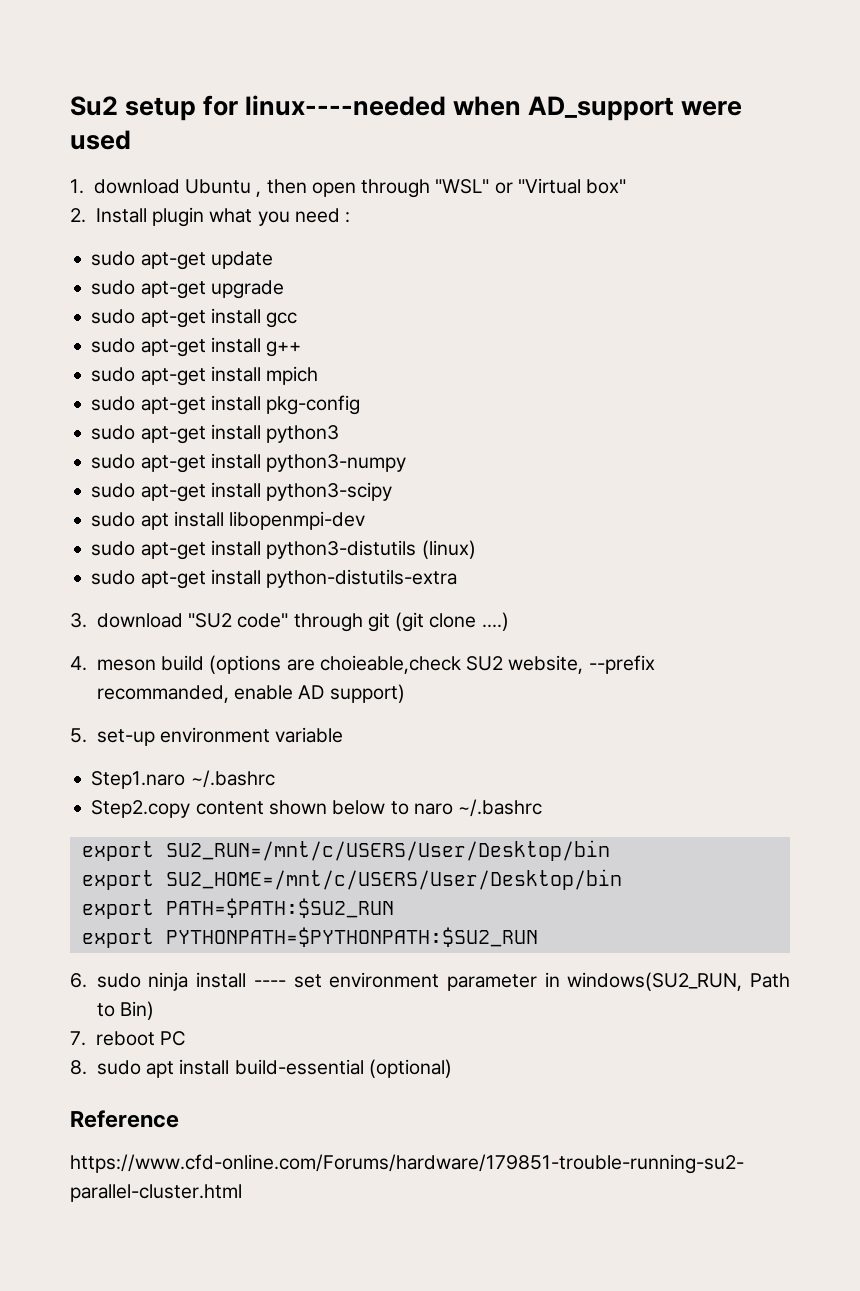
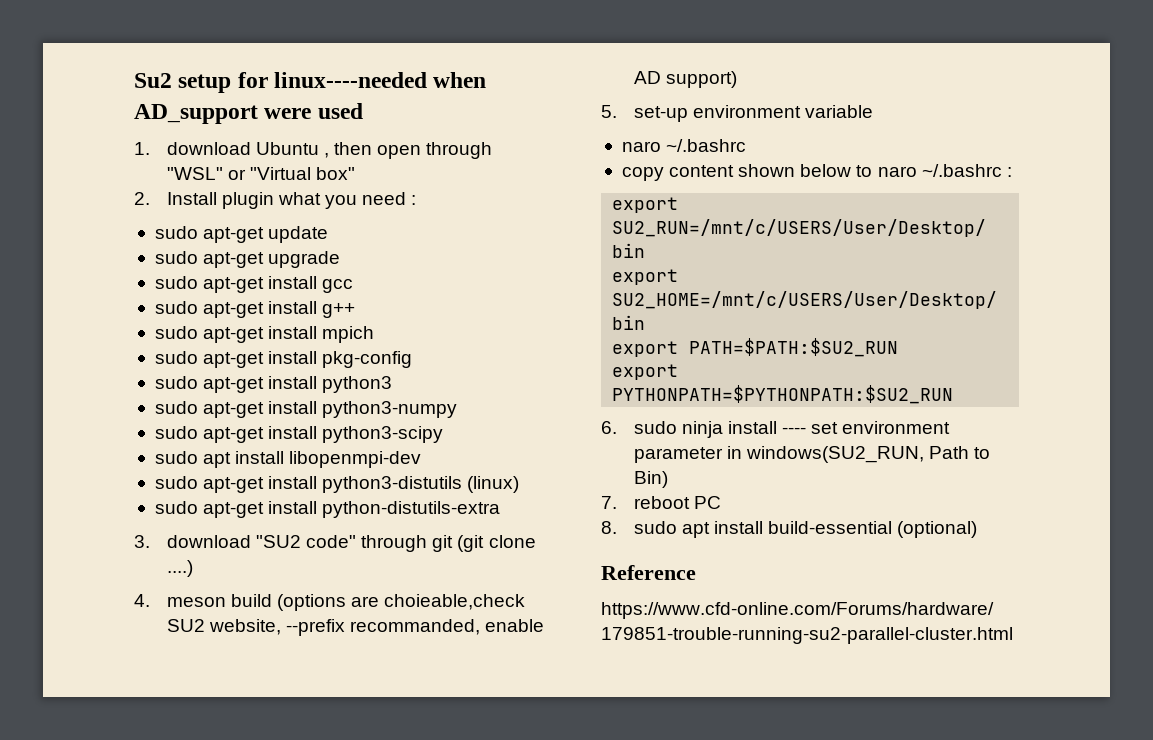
[91,770,275,789] [91,800,191,818] Step1.naro ~/.bashrc // Step2.copy -> [621,139,747,152] [621,167,664,181] naro ~/.bashrc // copy
(543, 808) none -> [1006,167,1012,177] :

